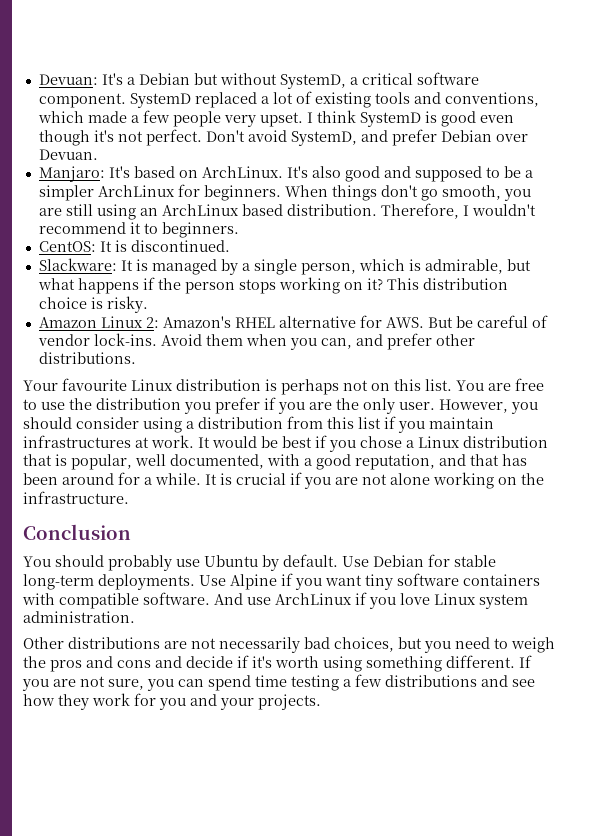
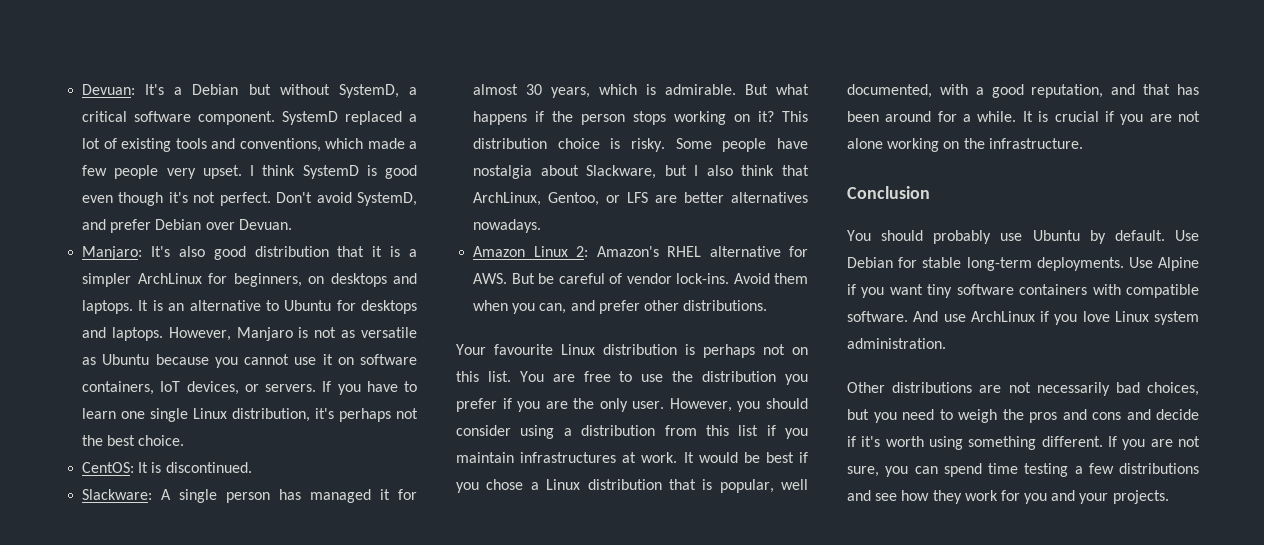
[133,166,533,182] [38,184,531,201] [38,203,536,220] [38,222,239,238] based on ArchLinux. It's also good and supposed to be a simpler ArchLinux for beginners. When things don't go smooth, you are still using an ArchLinux based distribution. Therefore, I wouldn't recommend it to beginners. -> [178,246,417,260] [82,273,417,287] [82,300,417,314] [82,327,417,341] [82,354,417,368] [82,381,417,395] [82,408,418,422] [82,435,185,446] also good distribution that it is a simpler ArchLinux for beginners, on desktops and laptops. It is an alternative to Ubuntu for desktops and laptops. However, Manjaro is not as versatile as Ubuntu because you cannot use it on software containers, IoT devices, or servers. If you have to learn one single Linux distribution, it's perhaps not the best choice.
[120,259,531,275] It is managed by a single person, which is admirable, but -> [161,489,417,503] [473,84,769,98] A single person has managed it for almost 30 years, which is admirable. But
(148, 304) none -> [675,138,808,152] [473,165,809,179] [473,192,808,206] [473,219,542,233] Some people have nostalgia about Slackware, but I also think that ArchLinux, Gentoo, or LFS are better alternatives nowadays.

